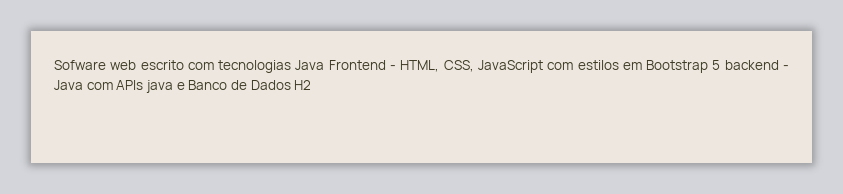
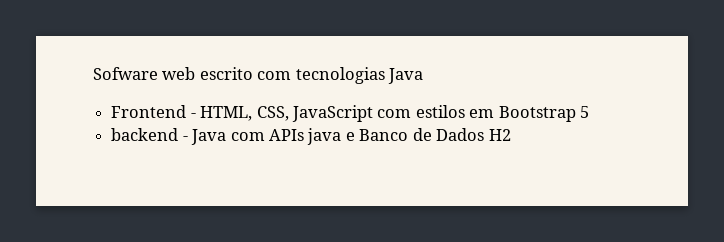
(325, 65) none -> (424, 76) //
(721, 65) none -> (590, 112) //

